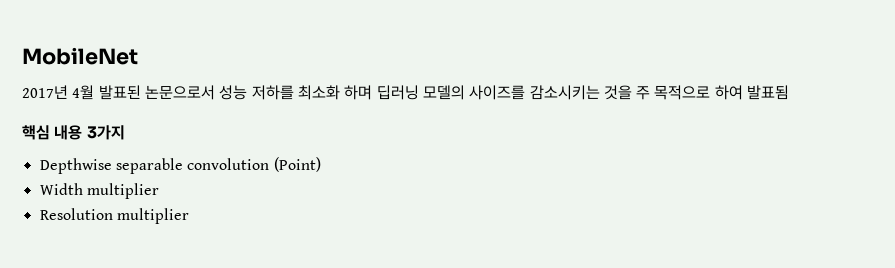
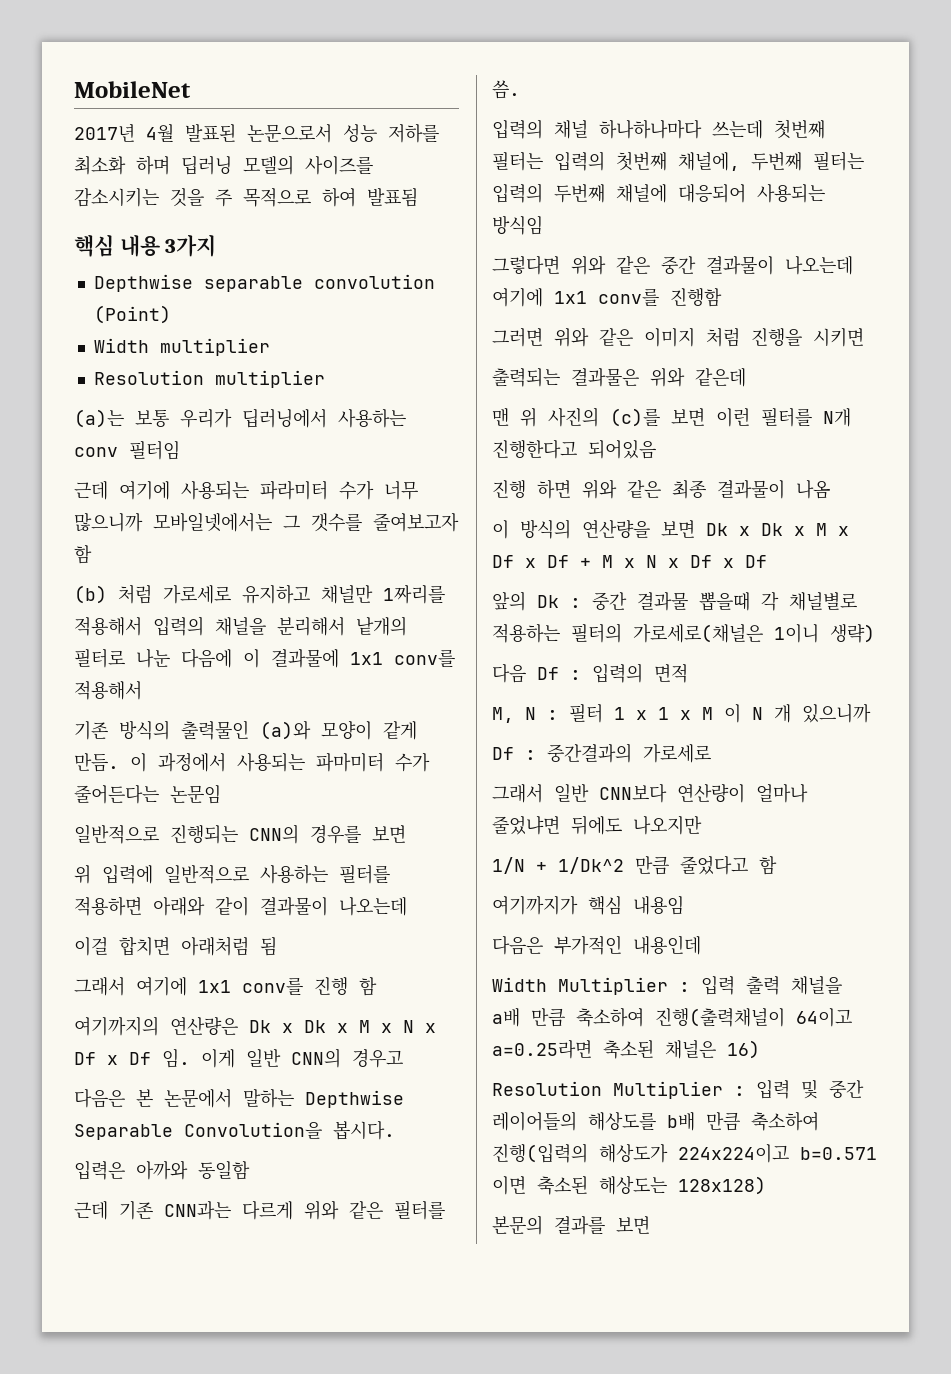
(189, 216) none -> [74,408,406,428] [74,440,180,460] [74,480,418,500] [74,512,459,532] [74,545,92,564] [74,584,445,604] [74,616,407,636] [74,648,455,668] [74,681,142,700] [74,720,417,740] [74,752,430,772] [74,784,221,804] [74,824,406,844] [74,864,390,884] [74,896,407,916] [74,936,277,956] [74,977,377,996] [74,1016,436,1036] [74,1048,403,1068] [74,1088,404,1108] [74,1120,395,1140] [74,1160,250,1180] [74,1200,445,1220] [492,80,520,99] [492,119,825,139] [492,151,864,171] [492,183,825,203] [492,215,543,235] [492,255,853,275] [492,288,722,307] [492,327,864,347] [492,367,746,387] [492,407,851,427] [492,439,656,459] [492,479,830,499] [492,519,849,539] [492,555,767,568] [492,591,857,611] [492,623,875,643] [492,663,688,683] [492,703,871,723] [492,743,711,763] [492,783,808,803] [492,815,702,835] [492,855,777,875] [492,895,684,915] [492,935,701,955] [492,976,842,995] [492,1008,852,1027] [492,1040,760,1059] [492,1080,864,1099] [492,1111,819,1131] [492,1143,877,1163] [492,1176,766,1195] [492,1215,650,1235] // (a)는 보통 우리가 딥러닝에서 사용하는 conv 필터임 // 근데 여기에 사용되는 파라미터 수가 너무 많으니까 모바일넷에서는 그 갯수를 줄여보고자 함 // (b) 처럼 가로세로 유지하고 채널만 1짜리를 적용해서 입력의 채널을 분리해서 낱개의 필터로 나눈 다음에 이 결과물에 1x1 conv를 적용해서 // 기존 방식의 출력물인 (a)와 모양이 같게 만듬. 이 과정에서 사용되는 파마미터 수가 줄어든다는 논문임 // 일반적으로 진행되는 CNN의 경우를 보면 // 위 입력에 일반적으로 사용하는 필터를 적용하면 아래와 같이 결과물이 나오는데 // 이걸 합치면 아래처럼 됨 // 그래서 여기에 1x1 conv를 진행 함 // 여기까지의 연산량은 Dk x Dk x M x N x Df x Df 임. 이게 일반 CNN의 경우고 // 다음은 본 논문에서 말하는 Depthwise Separable Convolution을 봅시다. // 입력은 아까와 동일함 // 근데 기존 CNN과는 다르게 위와 같은 필터를 씀. // 입력의 채널 하나하나마다 쓰는데 첫번째 필터는 입력의 첫번째 채널에, 두번째 필터는 입력의 두번째 채널에 대응되어 사용되는 방식임 // 그렇다면 위와 같은 중간 결과물이 나오는데 여기에 1x1 conv를 진행함 // 그러면 위와 같은 이미지 처럼 진행을 시키면 // 출력되는 결과물은 위와 같은데 // 맨 위 사진의 (c)를 보면 이런 필터를 N개 진행한다고 되어있음 // 진행 하면 위와 같은 최종 결과물이 나옴 // 이 방식의 연산량을 보면 Dk x Dk x M x Df x Df + M x N x Df x Df // 앞의 Dk : 중간 결과물 뽑을때 각 채널별로 적용하는 필터의 가로세로(채널은 1이니 생략) // 다음 Df : 입력의 면적 // M, N : 필터 1 x 1 x M 이 N 개 있으니까 // Df : 중간결과의 가로세로 // 그래서 일반 CNN보다 연산량이 얼마나 줄었냐면 뒤에도 나오지만 // 1/N + 1/Dk^2 만큼 줄었다고 함 // 여기까지가 핵심 내용임 // 다음은 부가적인 내용인데 // Width Multiplier : 입력 출력 채널을 a배 만큼 축소하여 진행(출력채널이 64이고 a=0.25라면 축소된 채널은 16) // Resolution Multiplier : 입력 및 중간 레이어들의 해상도를 b배 만큼 축소하여 진행(입력의 해상도가 224x224이고 b=0.571 이면 축소된 해상도는 128x128) // 본문의 결과를 보면

